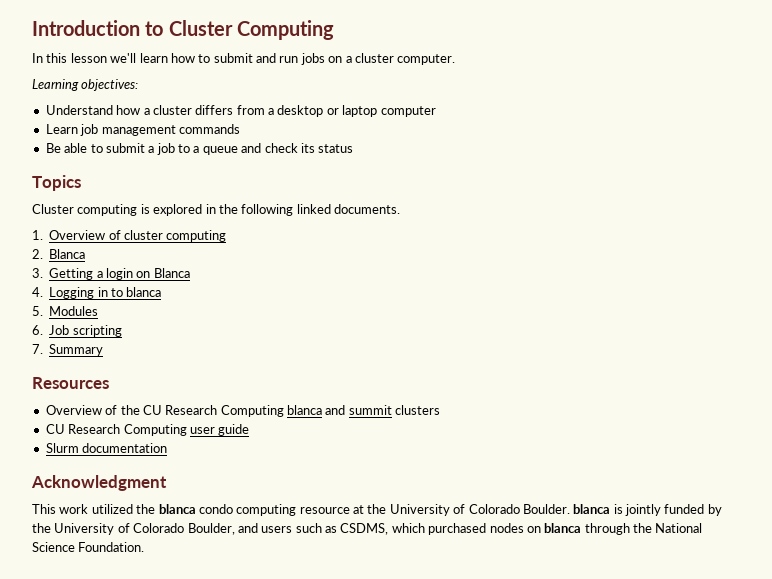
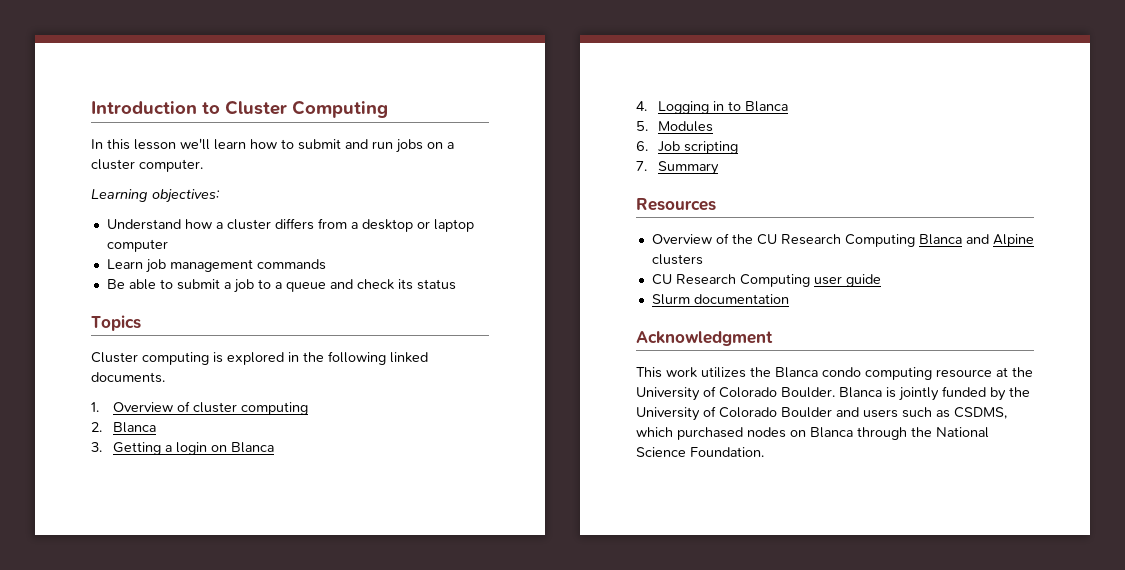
[126,287,162,297] blanca -> [745,101,789,112] Blanca
[287,405,392,415] blanca and summit -> [918,234,1034,247] Blanca and Alpine
[91,504,196,514] utilized the blanca -> [701,367,818,378] utilizes the Blanca
[573,504,611,514] blanca -> [839,387,882,398] Blanca
[187,523,235,535] Boulder, -> [781,407,832,418] Boulder
[544,523,582,533] blanca -> [810,427,853,438] Blanca

